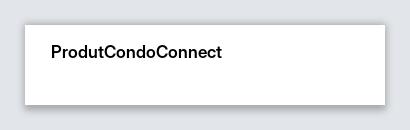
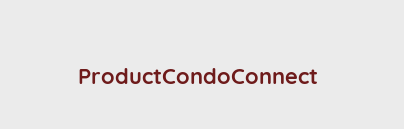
[51,45,222,58] ProdutCondoConnect -> [78,68,318,84] ProductCondoConnect

